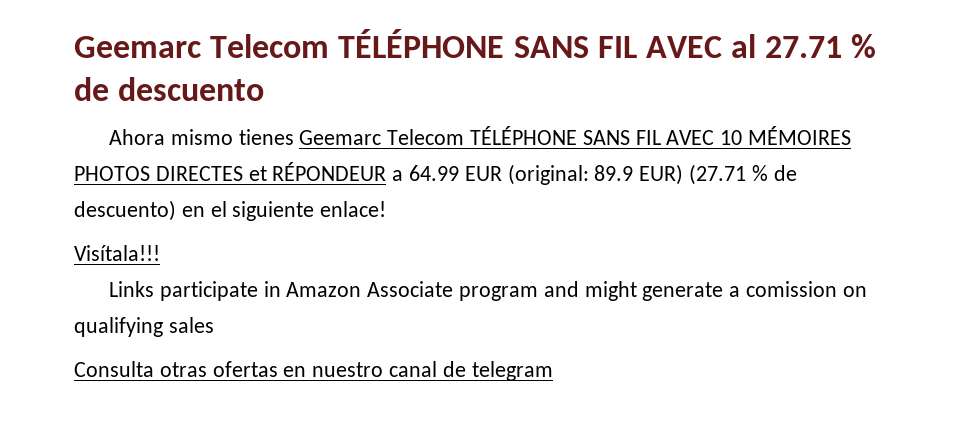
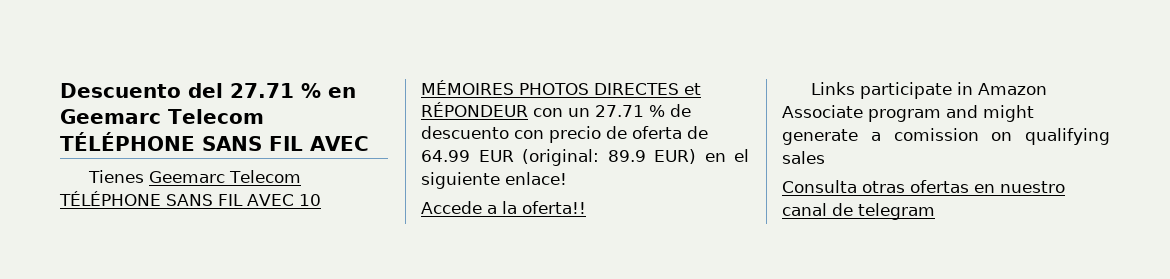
[74,29,877,58] [74,77,265,101] [109,129,294,145] Geemarc Telecom TÉLÉPHONE SANS FIL AVEC al 27.71 % de descuento // Ahora mismo tienes -> [60,83,356,98] [60,109,264,124] [60,132,369,151] [88,170,145,183] Descuento del 27.71 % en Geemarc Telecom TÉLÉPHONE SANS FIL AVEC // Tienes
[392,170,404,181] a -> [533,104,691,117] [421,126,708,143] con un 27.71 % de descuento con precio de oferta de
[689,164,797,185] [74,200,176,221] (27.71 % de descuento) -> (696, 156) none
[74,245,160,261] Visítala!!! -> [421,201,586,214] Accede a la oferta!!

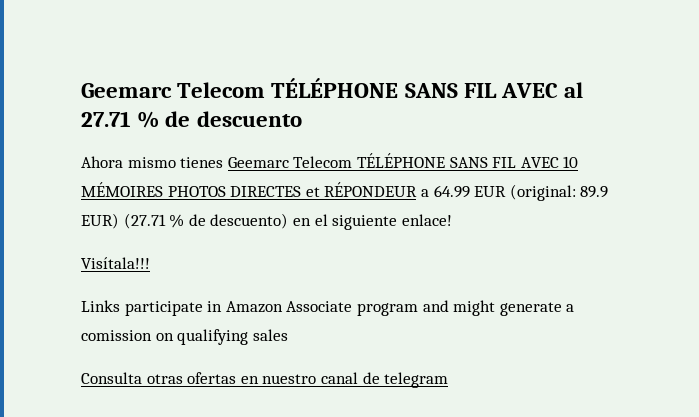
[60,83,356,98] [60,109,264,124] [60,132,369,151] [88,170,145,183] Descuento del 27.71 % en Geemarc Telecom TÉLÉPHONE SANS FIL AVEC // Tienes -> [81,78,584,98] [81,111,302,128] [81,156,224,168] Geemarc Telecom TÉLÉPHONE SANS FIL AVEC al 27.71 % de descuento // Ahora mismo tienes
[533,104,691,117] [421,126,708,143] con un 27.71 % de descuento con precio de oferta de -> [420,189,429,197] a
(696, 156) none -> [123,213,289,229] (27.71 % de descuento)
[421,201,586,214] Accede a la oferta!! -> [81,257,150,269] Visítala!!!

